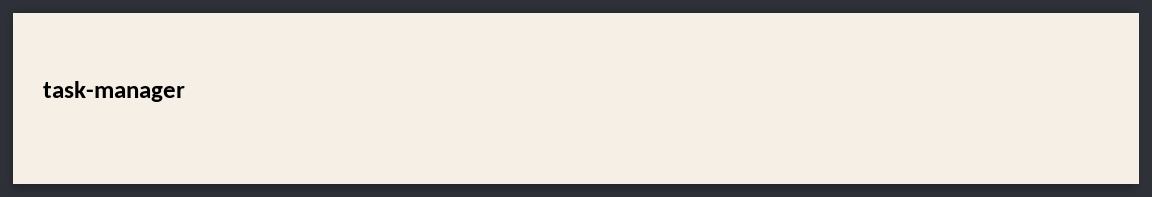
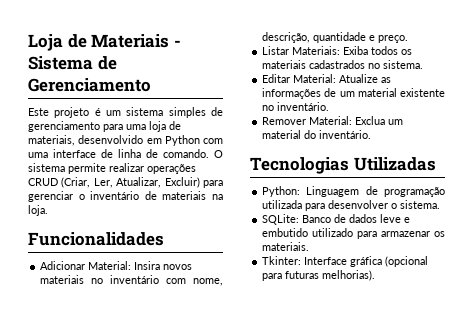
[43,81,185,102] task-manager -> [28,34,181,51] [28,56,117,70] [28,78,151,92] [28,107,223,118] [28,121,181,132] [28,135,223,146] [28,149,223,158] [28,163,196,174] [28,177,223,188] [28,191,223,202] [28,205,48,216] [28,232,164,246] [40,261,193,270] [40,275,223,286] [262,32,409,43] [262,46,413,55] [262,60,424,69] [262,74,392,83] [262,88,445,99] [262,102,330,111] [262,116,404,125] [262,130,372,139] [250,157,436,174] [262,186,445,197] [262,200,441,211] [262,214,411,225] [262,228,445,239] [262,242,310,251] [262,256,429,267] [262,270,376,281] Loja de Materiais - Sistema de Gerenciamento // Este projeto é um sistema simples de gerenciamento para uma loja de materiais, desenvolvido em Python com uma interface de linha de comando. O sistema permite realizar operações CRUD (Criar, Ler, Atualizar, Excluir) para gerenciar o inventário de materiais na loja. // Funcionalidades // Adicionar Material: Insira novos materiais no inventário com nome, descrição, quantidade e preço. // Listar Materiais: Exiba todos os materiais cadastrados no sistema. // Editar Material: Atualize as informações de um material existente no inventário. // Remover Material: Exclua um material do inventário. // Tecnologias Utilizadas // Python: Linguagem de programação utilizada para desenvolver o sistema. // SQLite: Banco de dados leve e embutido utilizado para armazenar os materiais. // Tkinter: Interface gráfica (opcional para futuras melhorias).

